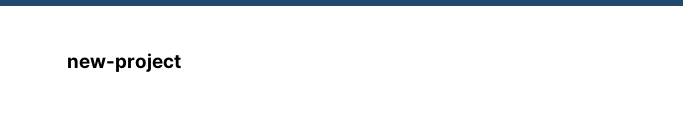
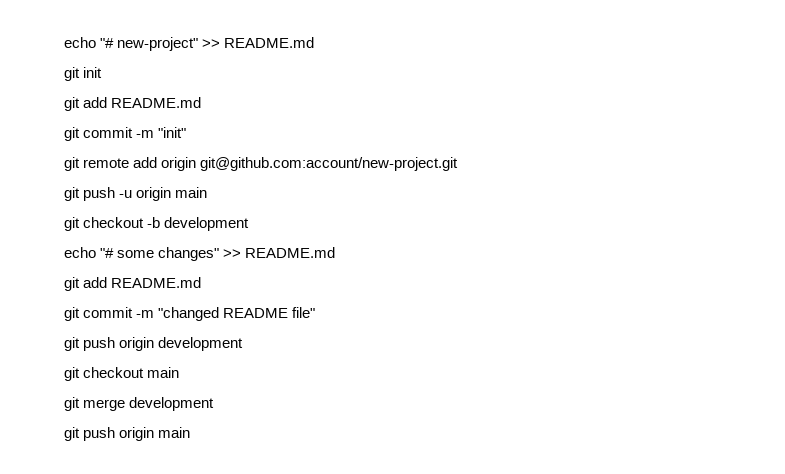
[67,53,181,72] new-project -> [64,37,315,51] [64,67,103,81] [64,97,202,111] [64,127,187,141] [64,157,459,171] [64,187,208,201] [64,217,250,231] [64,247,336,261] [64,277,202,291] [64,307,316,321] [64,337,244,351] [64,367,180,381] [64,397,215,411] [64,427,191,441] echo "# new-project" >> README.md // git init // git add README.md // git commit -m "init" // git remote add origin git@github.com:account/new-project.git // git push -u origin main // git checkout -b development // echo "# some changes" >> README.md // git add README.md // git commit -m "changed README file" // git push origin development // git checkout main // git merge development // git push origin main

